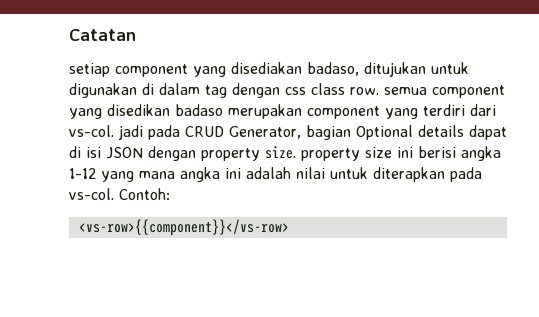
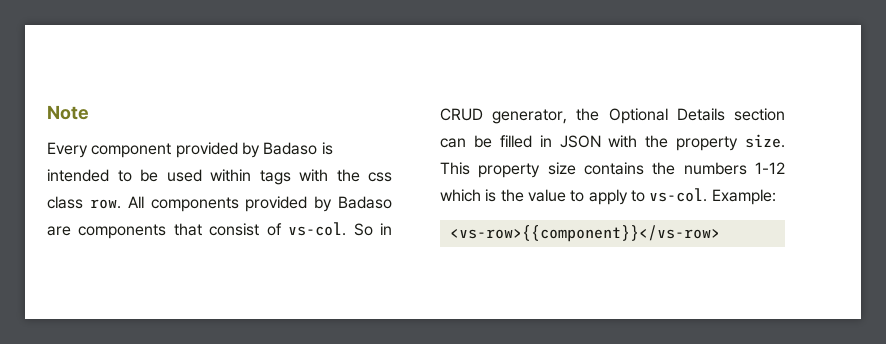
[69,29,136,41] [69,62,469,77] [69,83,505,98] [69,104,496,119] [69,125,507,140] [69,146,196,161] Catatan // setiap component yang disediakan badaso, ditujukan untuk digunakan di dalam tag dengan css class row. semua component yang disedikan badaso merupakan component yang terdiri dari vs-col. jadi pada CRUD Generator, bagian Optional details dapat di isi JSON dengan -> [47,105,89,120] [47,142,333,158] [47,169,392,185] [47,196,392,212] [47,222,392,239] [440,108,785,124] [440,135,669,148] Note // Every component provided by Badaso is intended to be used within tags with the css class row. All components provided by Badaso are components that consist of vs-col. So in CRUD generator, the Optional Details section can be filled in JSON with the
(296, 152) none -> [440,162,470,175] This
[397,146,501,161] [69,167,482,182] [69,188,170,200] ini berisi angka 1-12 yang mana angka ini adalah nilai untuk diterapkan pada vs-col. Contoh: -> [584,162,785,175] [440,188,776,205] contains the numbers 1-12 which is the value to apply to vs-col. Example:

